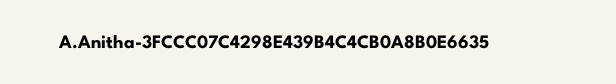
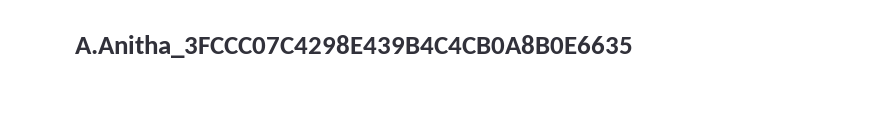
[58,34,489,49] A.Anitha-3FCCC07C4298E439B4C4CB0A8B0E6635 -> [75,35,633,58] A.Anitha_3FCCC07C4298E439B4C4CB0A8B0E6635

